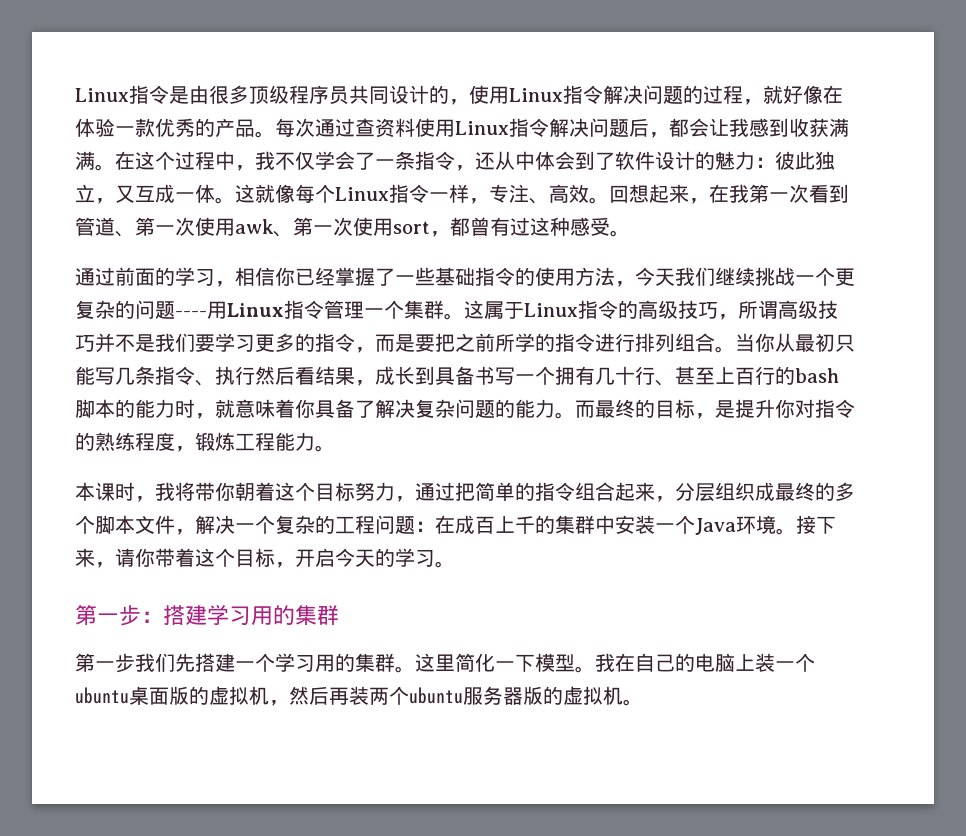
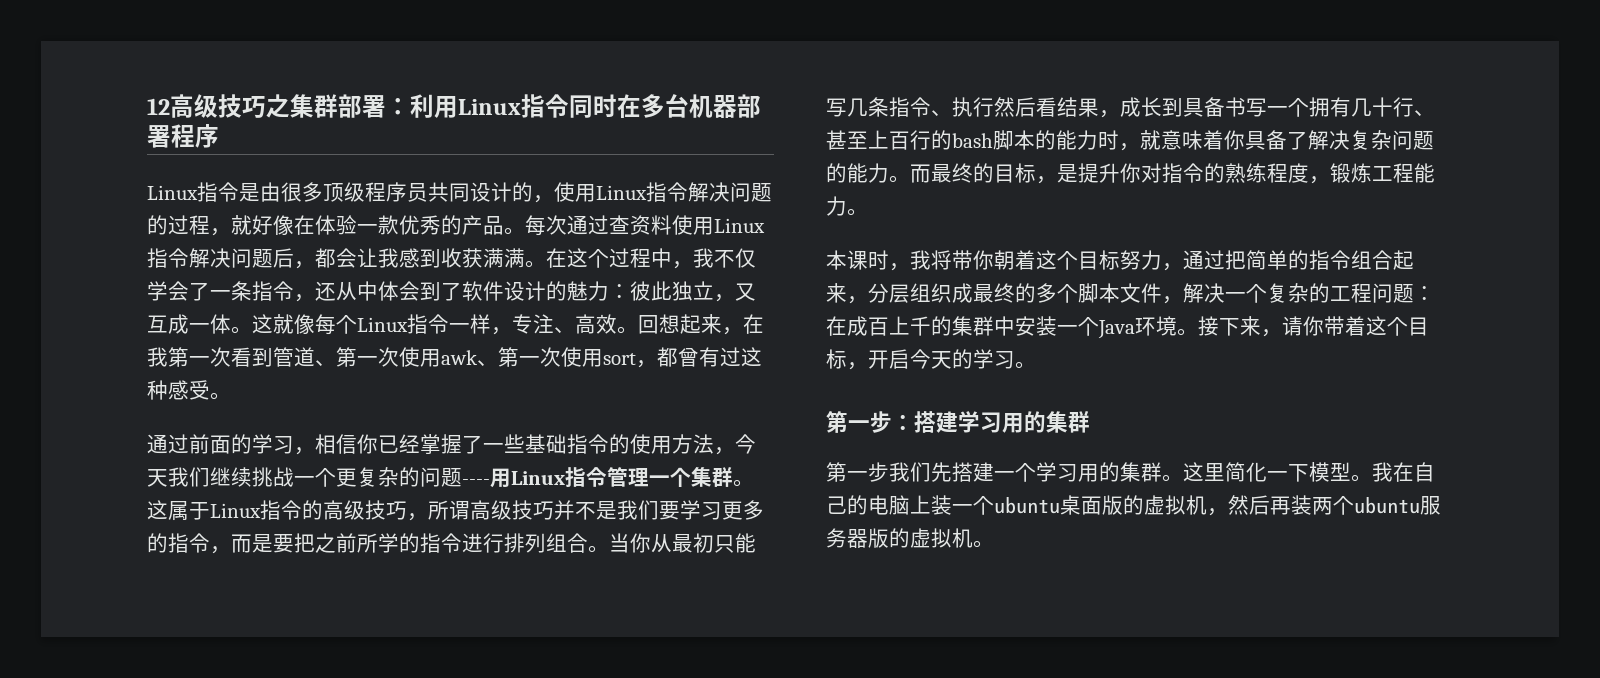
(75, 95) none -> [147,94,761,118] [147,124,219,148] 12高级技巧之集群部署：利用Linux指令同时在多台机器部署程序 //

